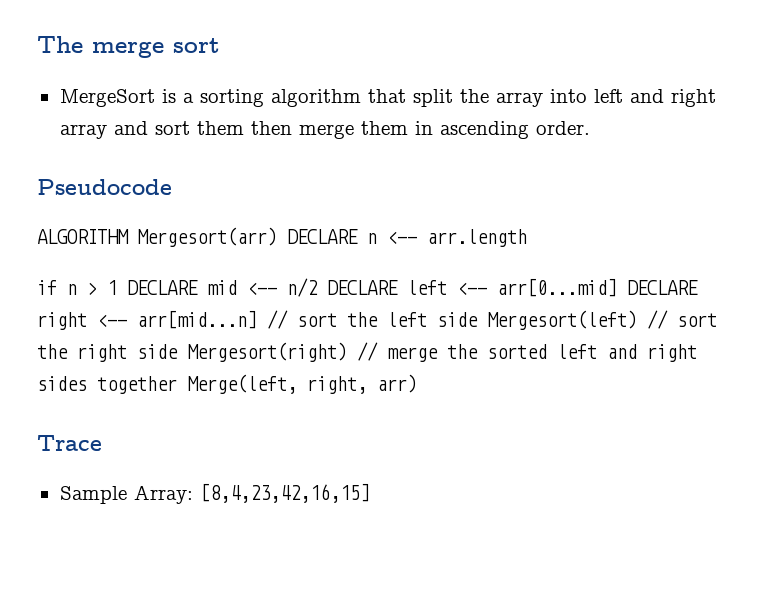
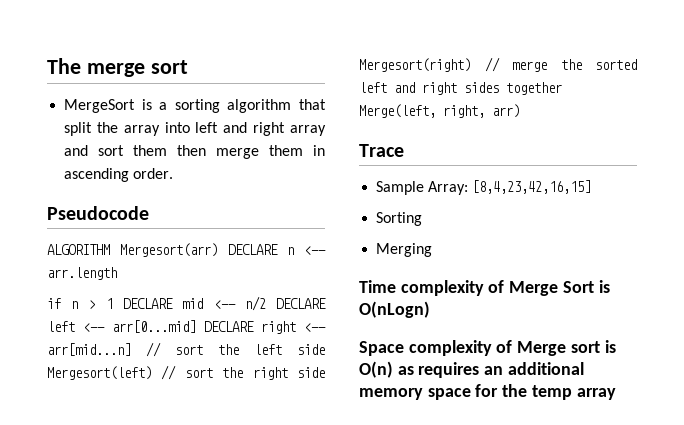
(370, 493) none -> [376,212,423,226] [376,243,433,257] [359,280,610,296] [359,301,430,318] [359,340,616,356] [359,361,584,378] [359,384,616,400] // Sorting // Merging // Time complexity of Merge Sort is O(nLogn) // Space complexity of Merge sort is O(n) as requires an additional memory space for the temp array

